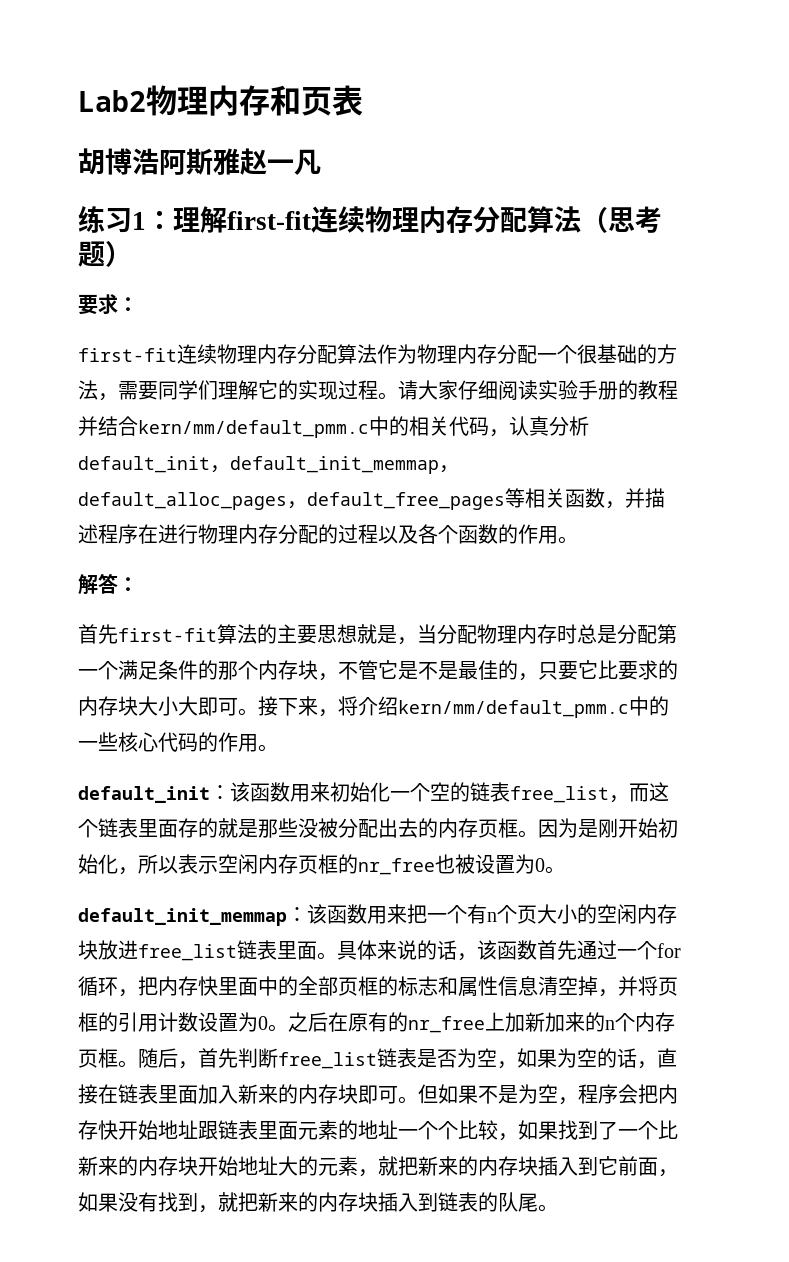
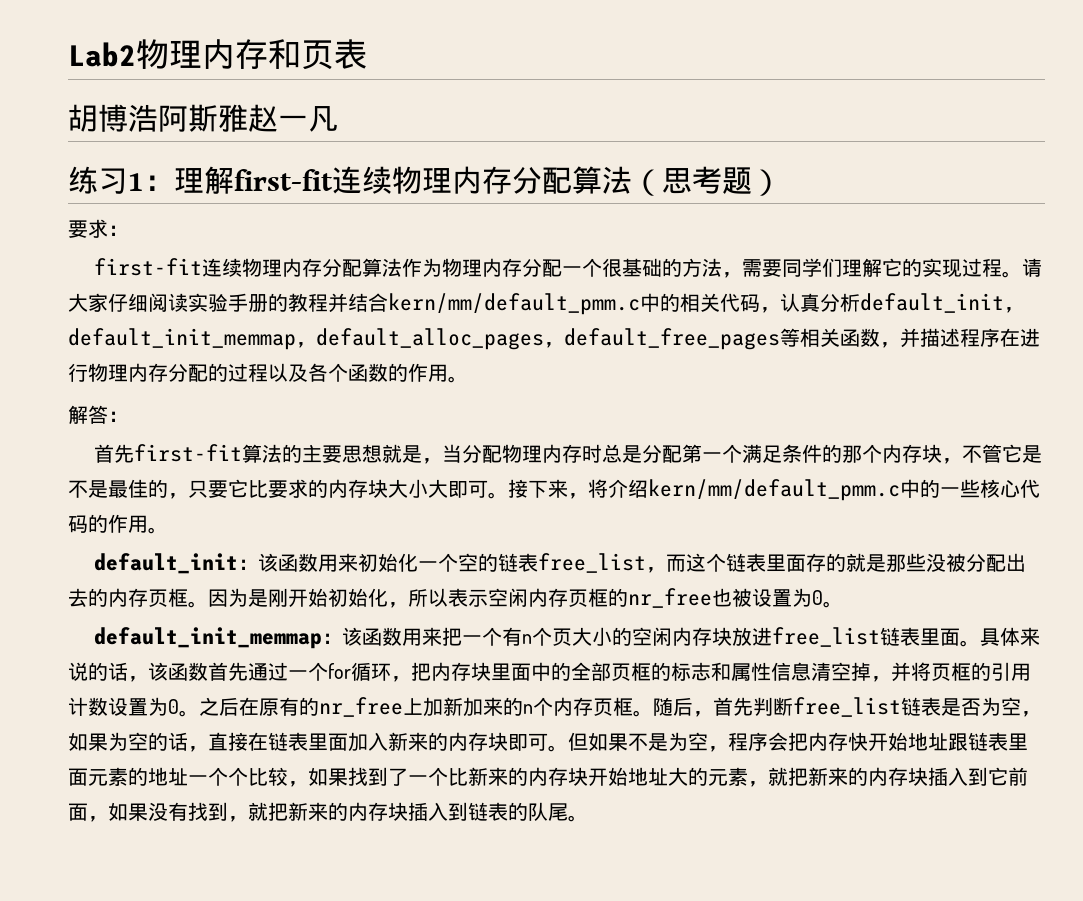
[198,976,218,996] 快 -> [471,662,491,681] 块

